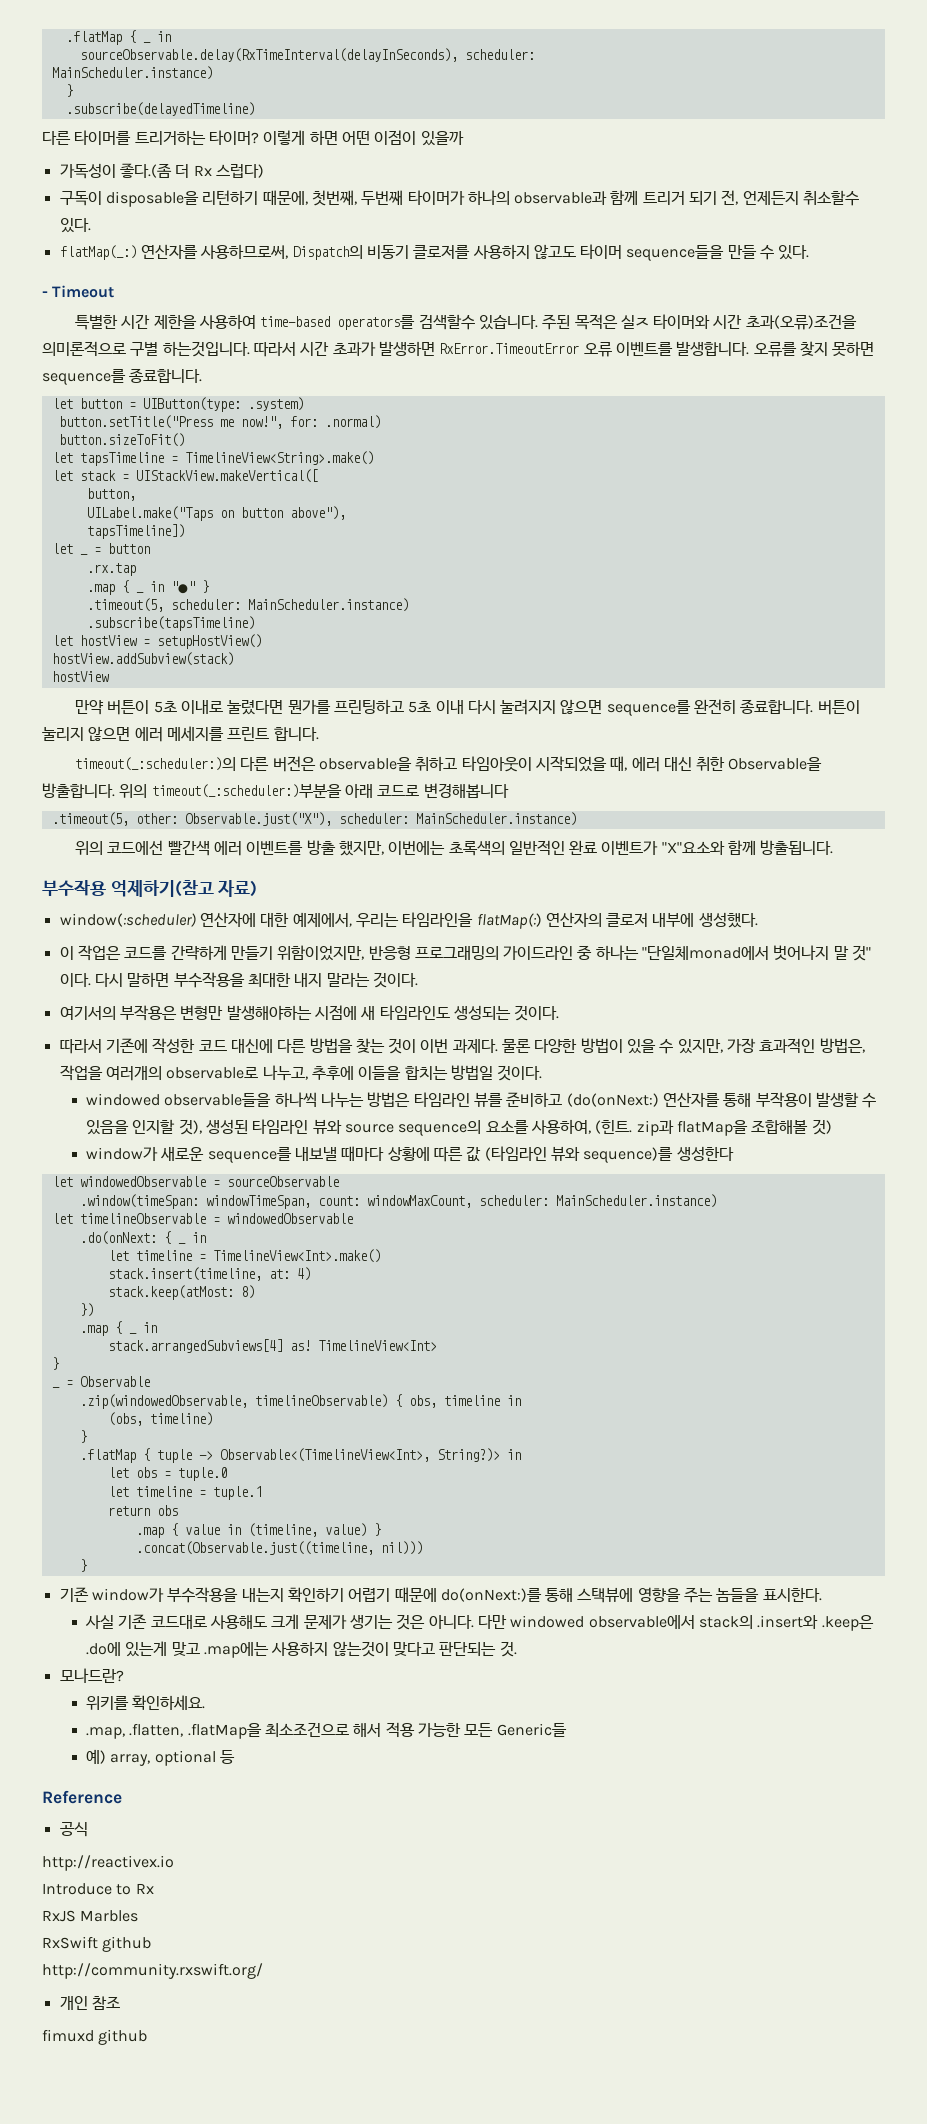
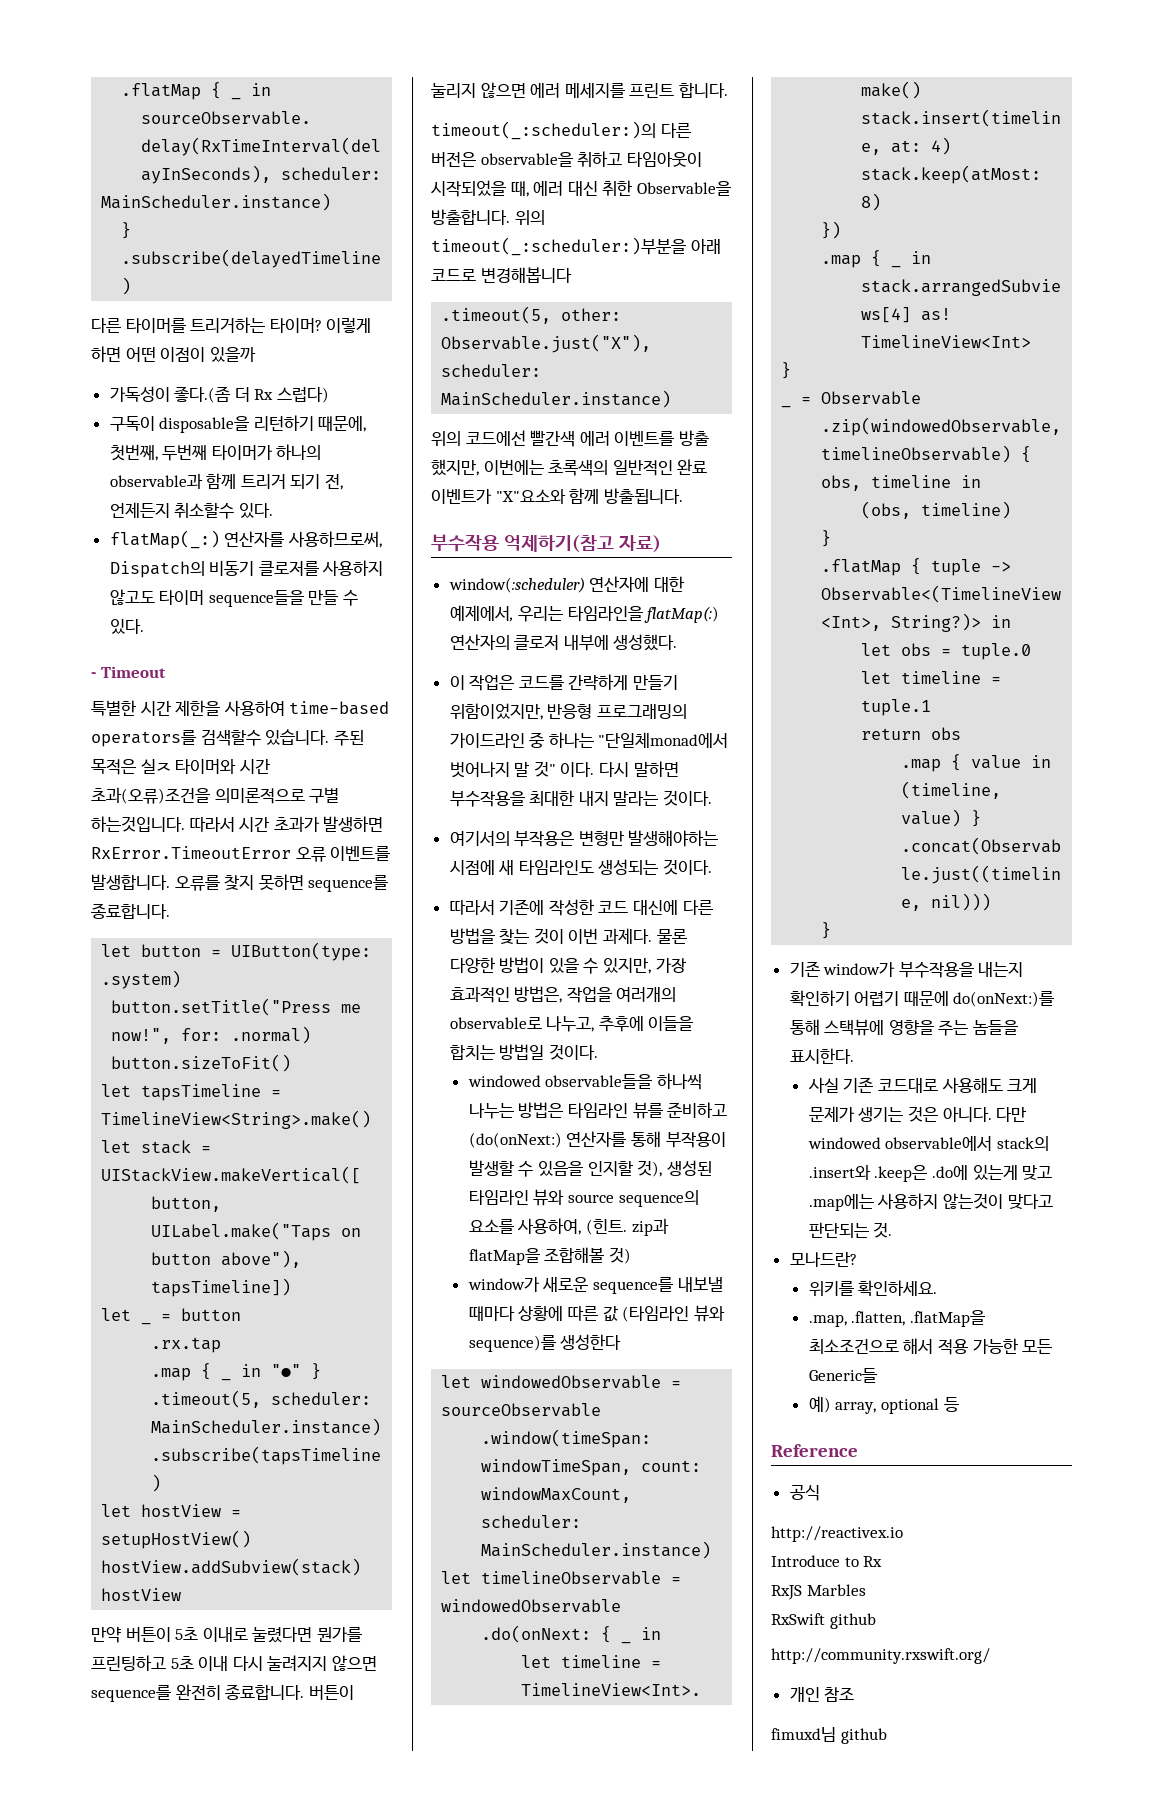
[42,2029,94,2042] fimuxd -> [771,1727,836,1742] fimuxd님

